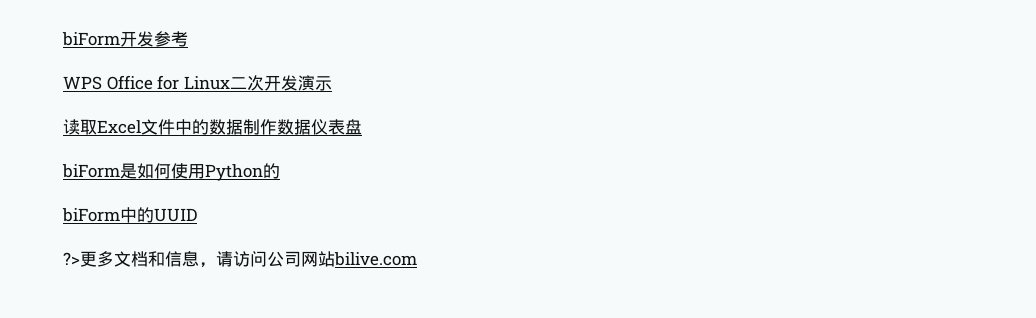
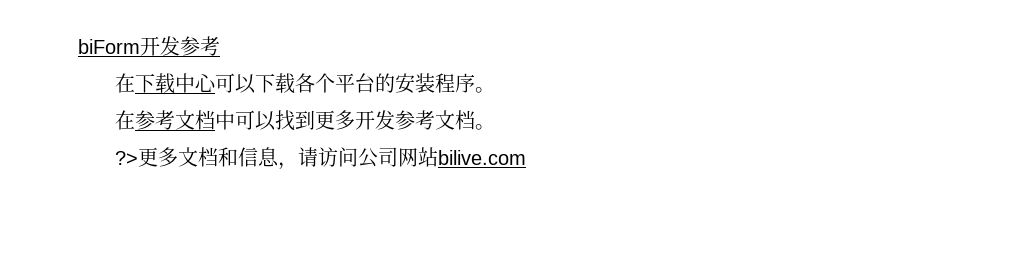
[63,75,332,91] [63,119,362,135] [62,163,280,181] [62,207,197,223] WPS Office for Linux二次开发演示 // 读取Excel文件中的数据制作数据仪表盘 // biForm是如何使用Python的 // biForm中的UUID -> [115,73,496,94] [115,110,496,131] 在下载中心可以下载各个平台的安装程序。 // 在参考文档中可以找到更多开发参考文档。

